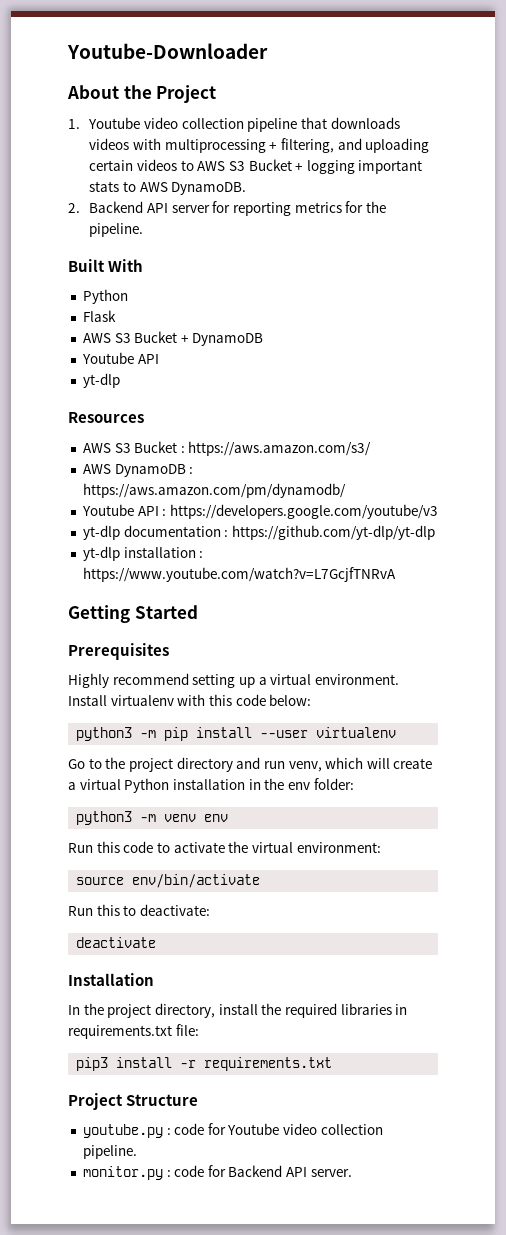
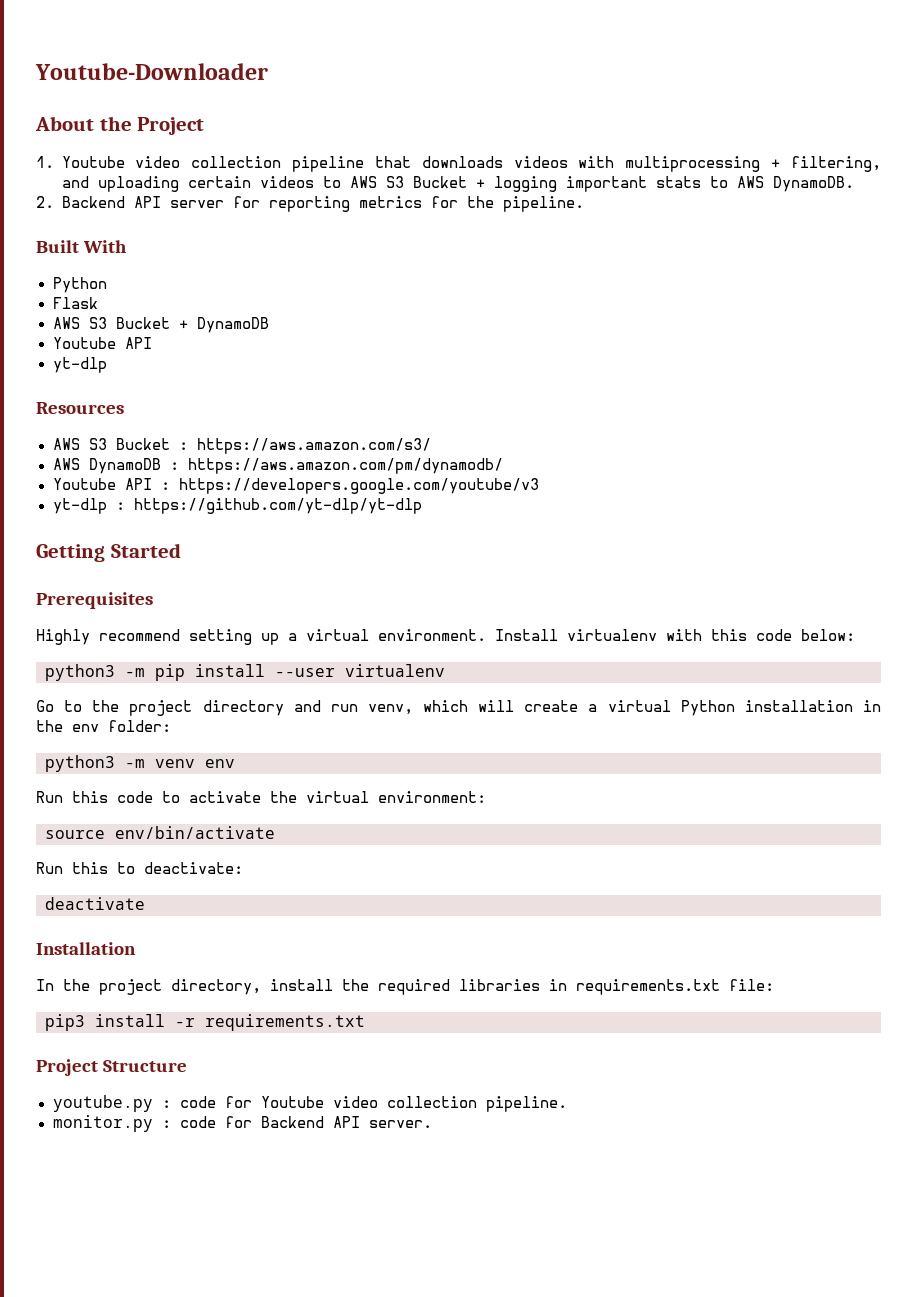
[123,525,221,537] documentation -> (107, 506) none
[82,546,204,561] [82,567,396,582] // yt-dlp installation : https://www.youtube.com/watch?v=L7GcjfTNRvA -> (422, 506) none

